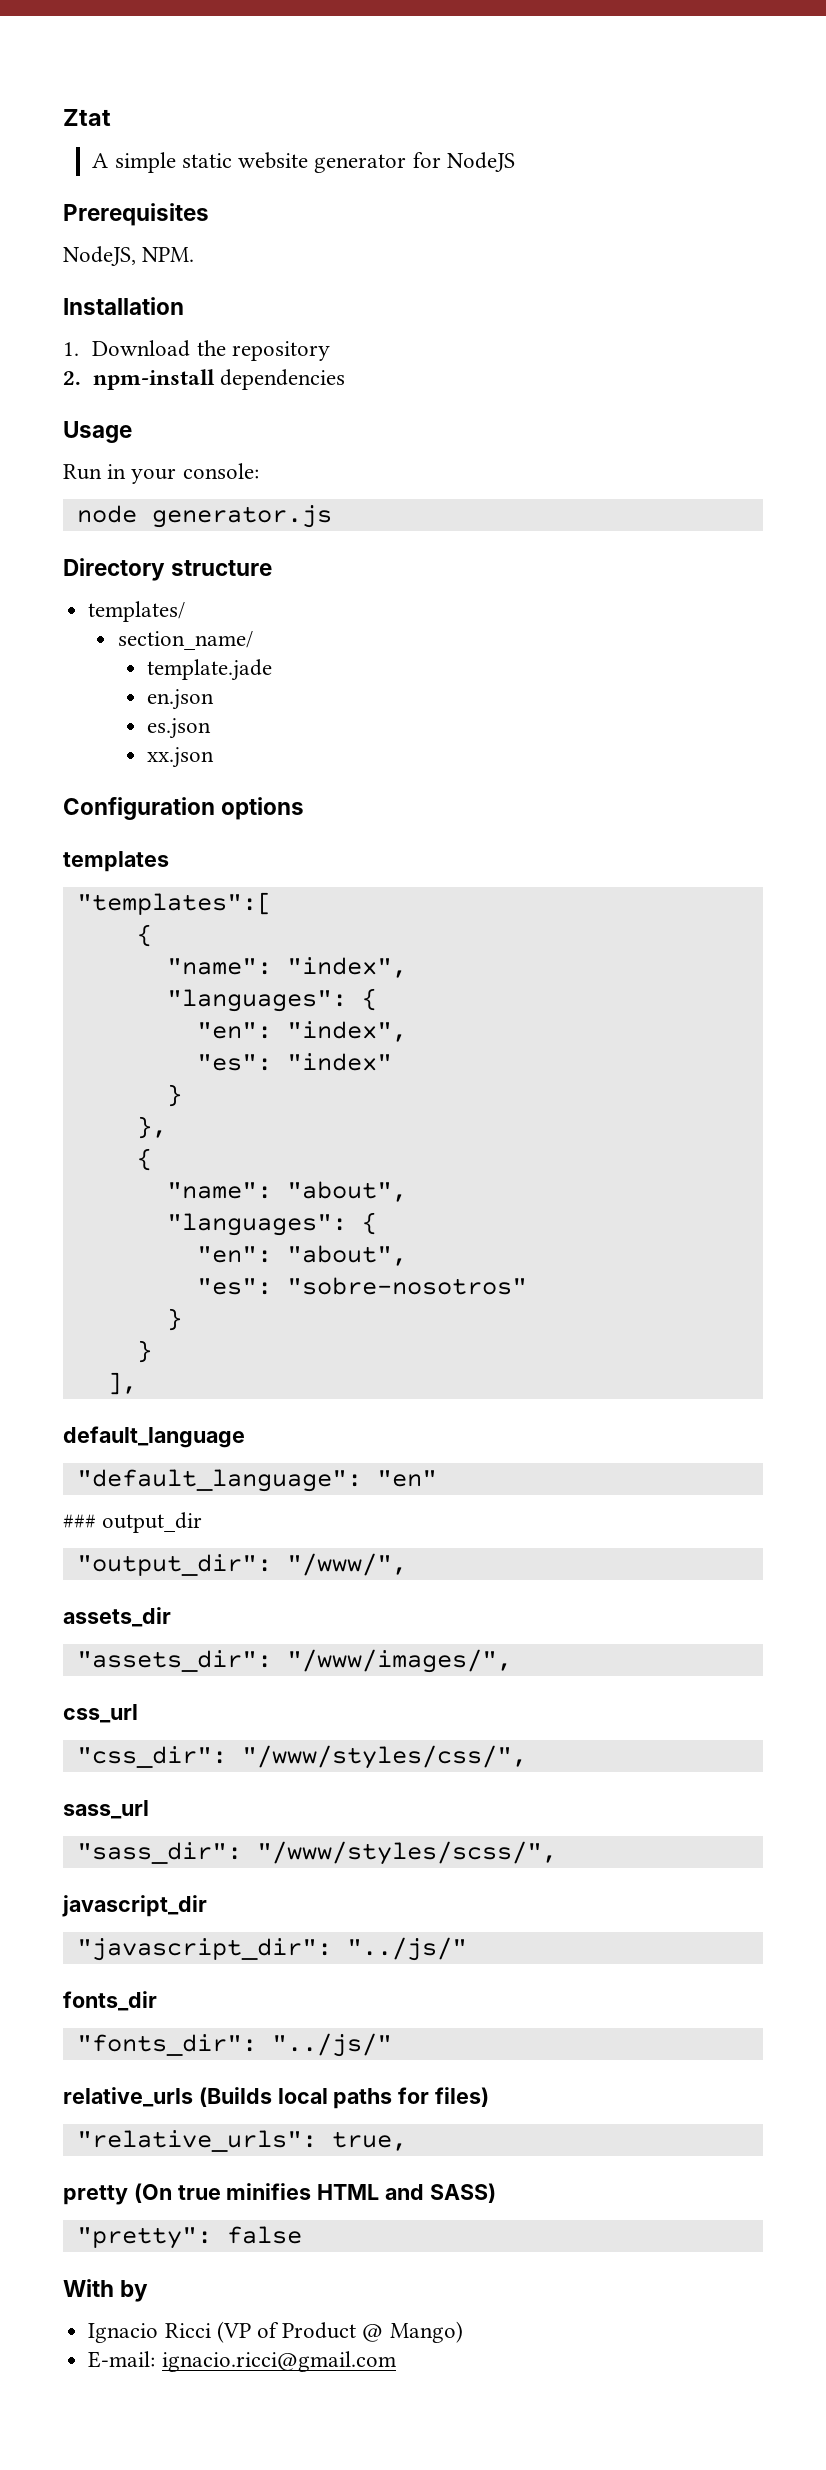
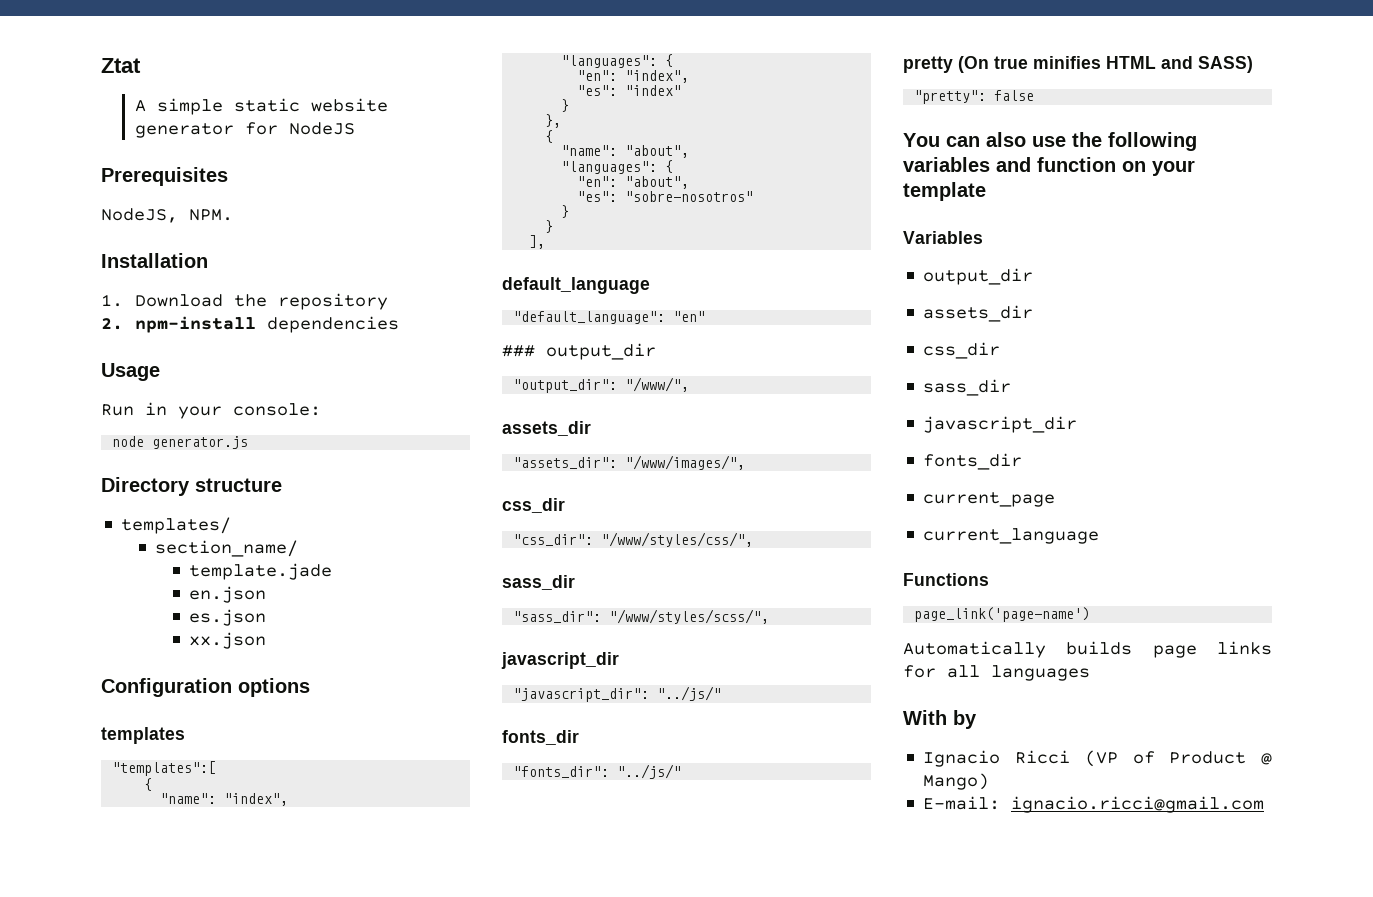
[63,1704,138,1723] css_url -> [502,498,565,513] css_dir
[63,1800,149,1819] sass_url -> [502,575,575,590] sass_dir
[63,2087,490,2109] [76,2130,407,2152] // relative_urls (Builds local paths for files) // "relative_urls": true, -> (682, 771) none
(302, 2235) none -> [903,132,1197,151] [903,157,1195,176] [903,182,986,201] [903,231,983,244] [923,268,1034,285] [923,305,1034,322] [923,342,1001,359] [923,379,1012,396] [923,416,1078,433] [923,453,1023,470] [923,492,1056,507] [923,528,1100,544] [903,573,989,586] [914,607,1091,622] [903,641,1272,658] [903,665,1090,681] // You can also use the following variables and function on your template // Variables // output_dir // assets_dir // css_dir // sass_dir // javascript_dir // fonts_dir // current_page // current_language // Functions // page_link('page-name') // Automatically builds page links for all languages

